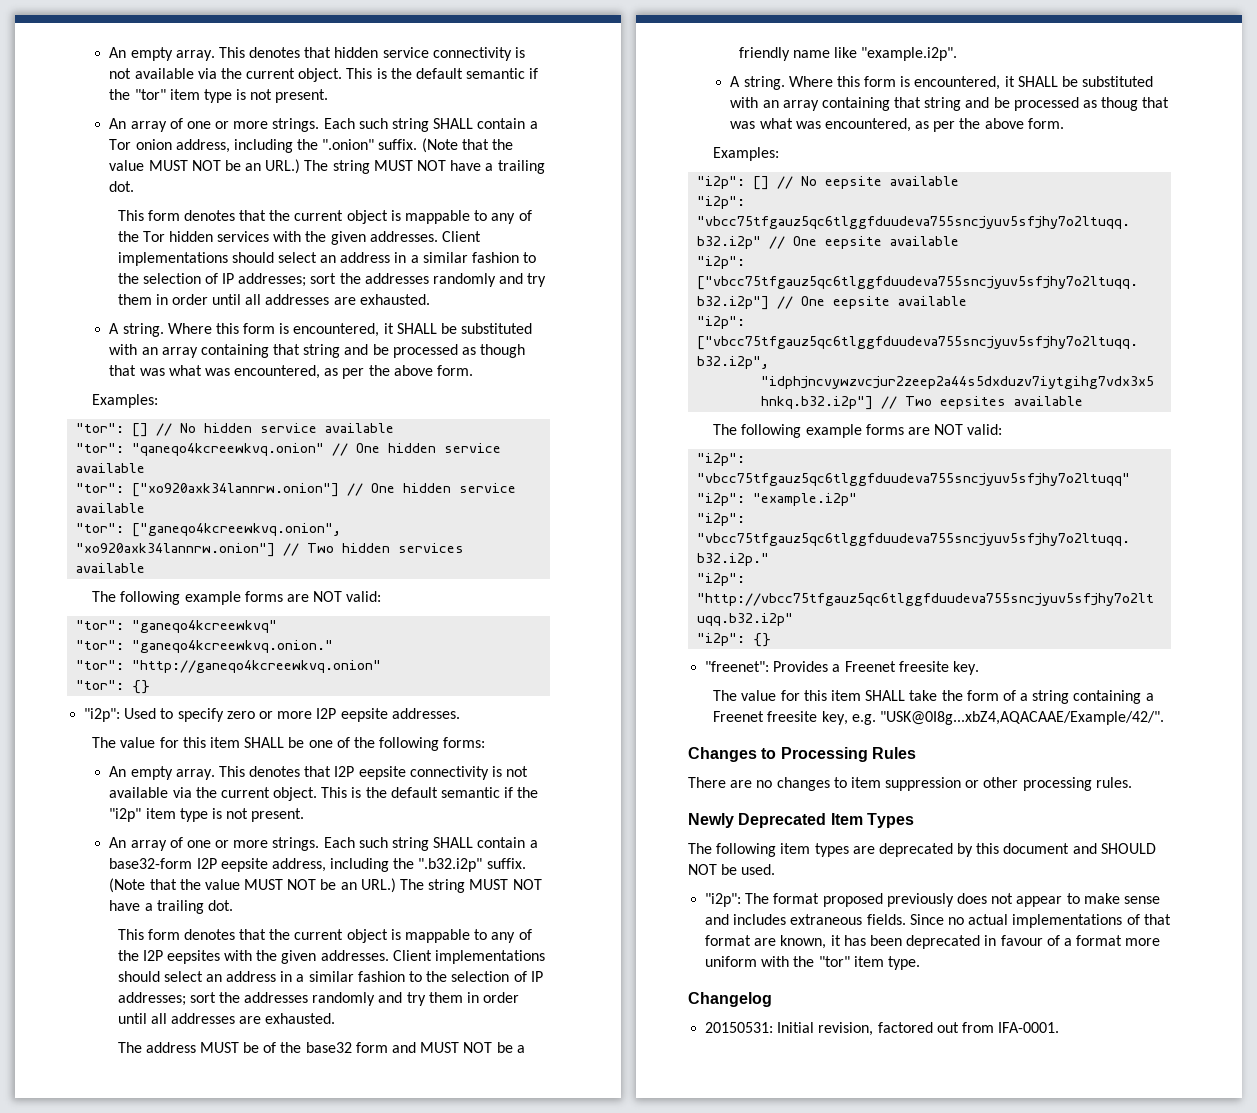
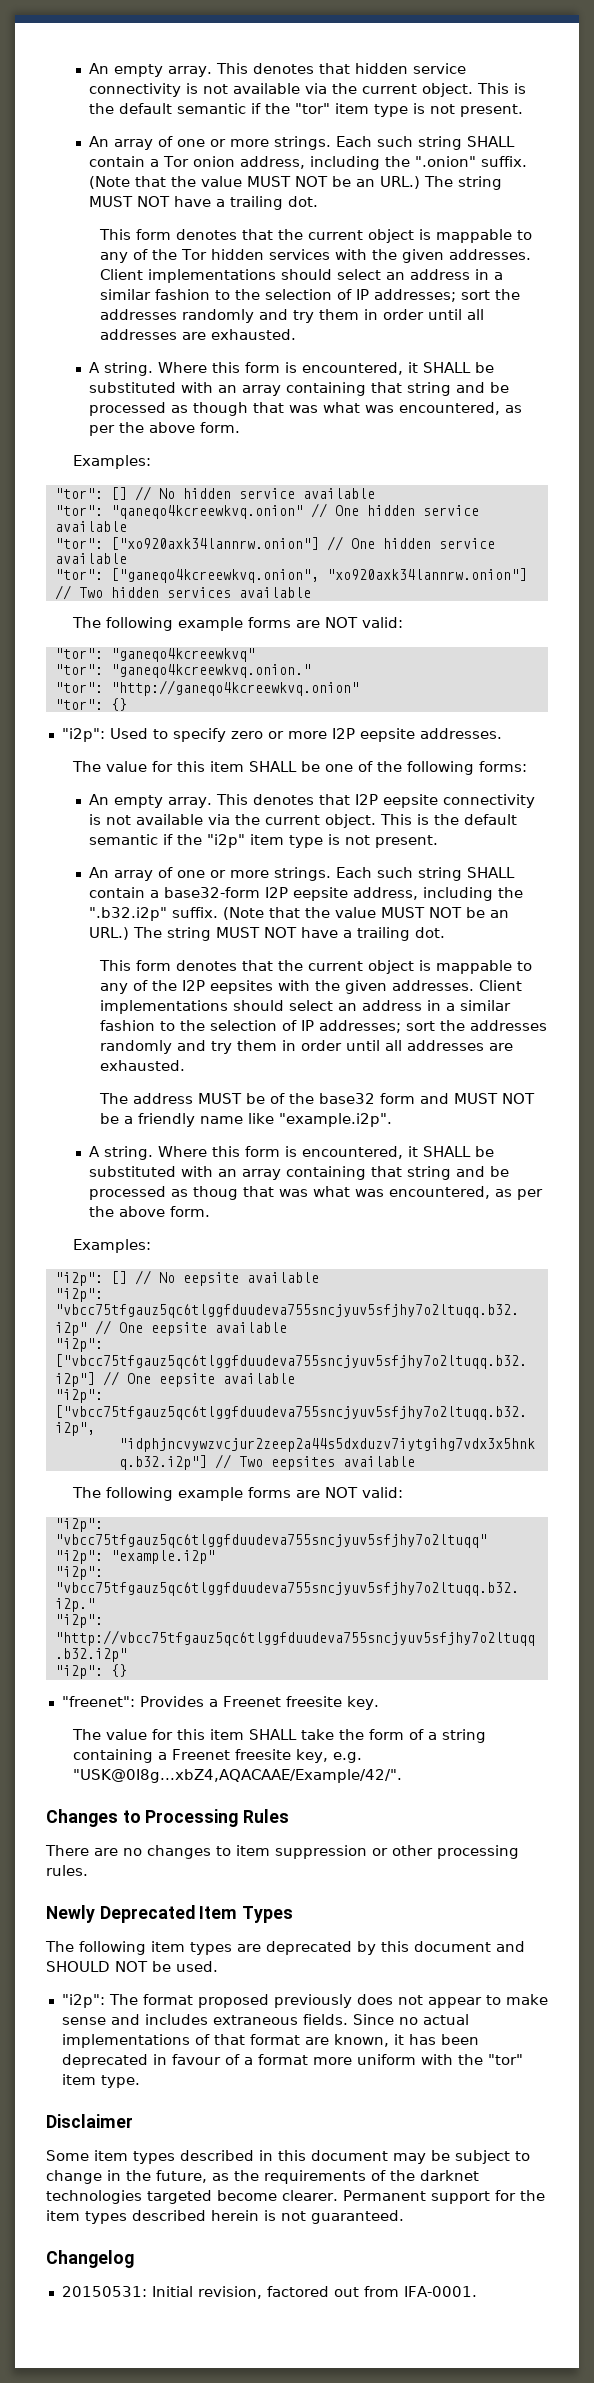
(920, 963) none -> [46,2114,133,2128] [46,2150,530,2164] [46,2170,479,2184] [46,2190,545,2204] [46,2210,404,2224] // Disclaimer // Some item types described in this document may be subject to change in the future, as the requirements of the darknet technologies targeted become clearer. Permanent support for the item types described herein is not guaranteed.

